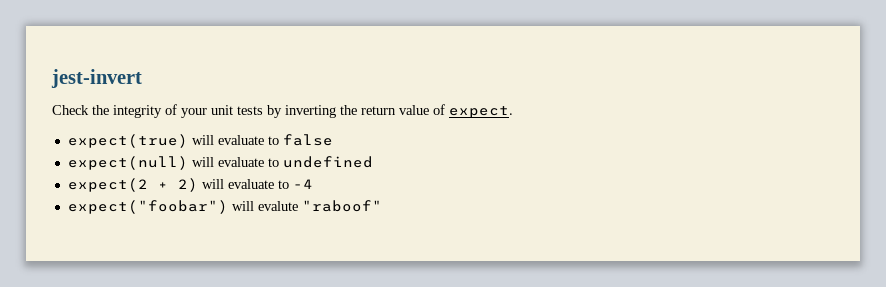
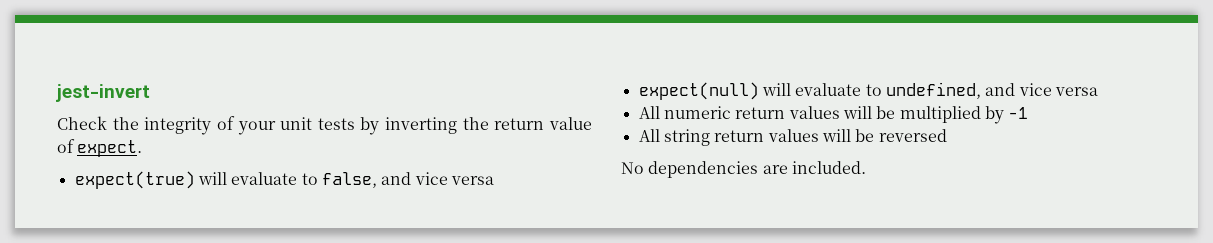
[282,134,333,146] false -> [321,172,494,188] false, and vice versa
[282,156,373,168] [67,178,313,192] [67,200,382,214] undefined // expect(2 + 2) will evaluate to -4 // expect("foobar") will evalute "raboof" -> [885,82,1098,99] [638,106,1029,124] [638,129,947,146] [621,161,866,178] undefined, and vice versa // All numeric return values will be multiplied by -1 // All string return values will be reversed // No dependencies are included.

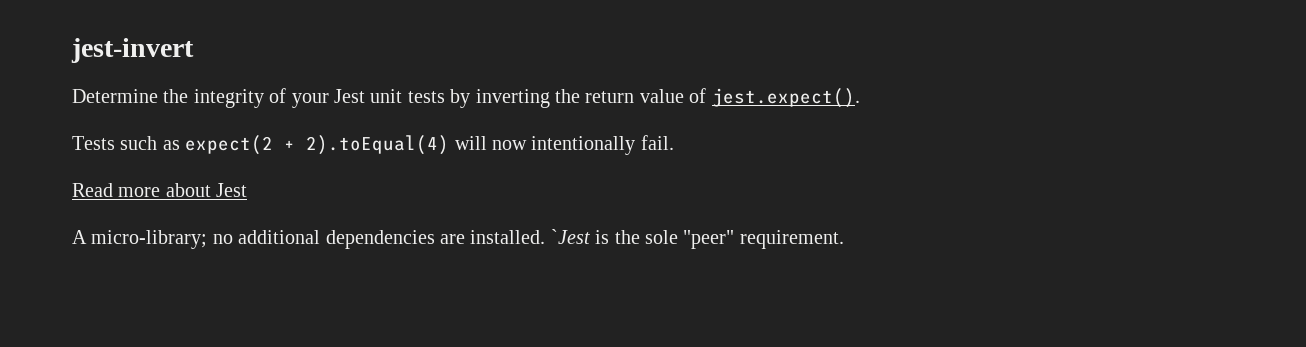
[57,116,107,130] Check -> [72,89,158,103] Determine
(276, 128) none -> [334,89,365,103] Jest
[77,140,143,157] [74,171,494,189] [638,82,1098,100] [638,106,1029,124] [638,129,947,146] [621,161,866,178] expect. // expect(true) will evaluate to false, and vice versa // expect(null) will evaluate to undefined, and vice versa // All numeric return values will be multiplied by -1 // All string return values will be reversed // No dependencies are included. -> [711,88,860,108] [72,135,674,155] [72,183,248,197] [72,229,844,249] jest.expect(). // Tests such as expect(2 + 2).toEqual(4) will now intentionally fail. // Read more about Jest // A micro-library; no additional dependencies are installed. `Jest is the sole "peer" requirement.

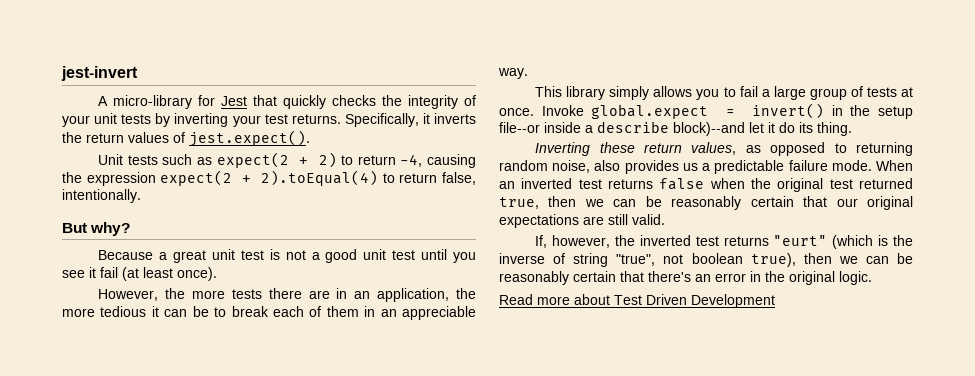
[72,89,158,103] Determine -> [98,95,377,109] A micro-library for Jest that quickly checks
[334,89,365,103] Jest -> (90, 121) none
(550, 98) none -> [232,113,476,127] your test returns. Specifically, it inverts
[639,89,684,103] value -> [128,132,169,143] values
[72,136,115,150] Tests -> [98,154,158,165] Unit tests
[306,135,674,155] [72,183,248,197] [72,229,844,249] 2).toEqual(4) will now intentionally fail. // Read more about Jest // A micro-library; no additional dependencies are installed. `Jest is the sole "peer" requirement. -> [318,152,476,168] [62,170,477,186] [62,189,141,203] [62,222,131,236] [98,249,476,263] [62,267,217,281] [98,288,476,302] [62,306,476,320] [498,68,528,79] [535,86,913,100] [499,103,913,119] [499,121,852,136] [535,142,913,156] [499,160,913,174] [499,178,913,192] [499,196,913,210] [499,214,665,228] [535,235,913,249] [499,253,913,267] [499,271,872,285] [499,294,775,308] 2) to return -4, causing the expression expect(2 + 2).toEqual(4) to return false, intentionally. // But why? // Because a great unit test is not a good unit test until you see it fail (at least once). // However, the more tests there are in an application, the more tedious it can be to break each of them in an appreciable way. // This library simply allows you to fail a large group of tests at once. Invoke global.expect = invert() in the setup file--or inside a describe block)--and let it do its thing. // Inverting these return values, as opposed to returning random noise, also provides us a predictable failure mode. When an inverted test returns false when the original test returned true, then we can be reasonably certain that our original expectations are still valid. // If, however, the inverted test returns "eurt" (which is the inverse of string "true", not boolean true), then we can be reasonably certain that there's an error in the original logic. // Read more about Test Driven Development

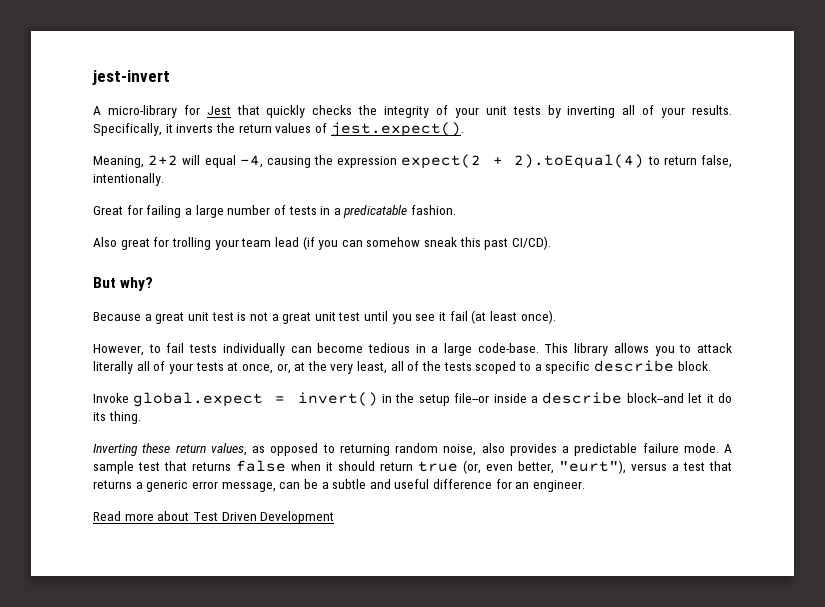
[232,114,341,127] your test returns. -> [622,105,733,118] all of your results.
[98,152,396,168] Unit tests such as expect(2 + 2) to return -> [93,155,236,168] Meaning, 2+2 will equal
(141, 196) none -> [93,205,457,218] [93,236,552,250] // Great for failing a large number of tests in a predicatable fashion. // Also great for trolling your team lead (if you can somehow sneak this past CI/CD).
[325,249,358,263] good -> [282,312,312,324] great
[165,288,476,302] [62,306,476,320] [498,68,528,79] the more tests there are in an application, the more tedious it can be to break each of them in an appreciable way. // -> [148,343,539,356] to fail tests individually can become tedious in a large code-base.
[609,86,650,100] simply -> (609, 349) none
[739,86,913,100] [499,108,534,116] fail a large group of tests at once. -> [697,343,732,353] [93,360,711,374] attack literally all of your tests at once, or, at the very least, all of the tests scoped to a specific describe block. //
[673,122,745,136] block)--and -> [626,393,684,403] block--and
[682,163,698,171] us -> (557, 449) none
[876,160,913,171] [499,178,913,192] [499,196,913,210] [499,214,665,228] [535,235,913,249] [499,253,913,267] [499,271,872,285] When an inverted test returns false when the original test returned true, then we can be reasonably certain that our original expectations are still valid. // If, however, the inverted test returns "eurt" (which is the inverse of string "true", not boolean true), then we can be reasonably certain that there's an error in the original logic. -> [724,444,732,453] [93,460,732,474] [93,479,586,492] A sample test that returns false when it should return true (or, even better, "eurt"), versus a test that returns a generic error message, can be a subtle and useful difference for an engineer.

